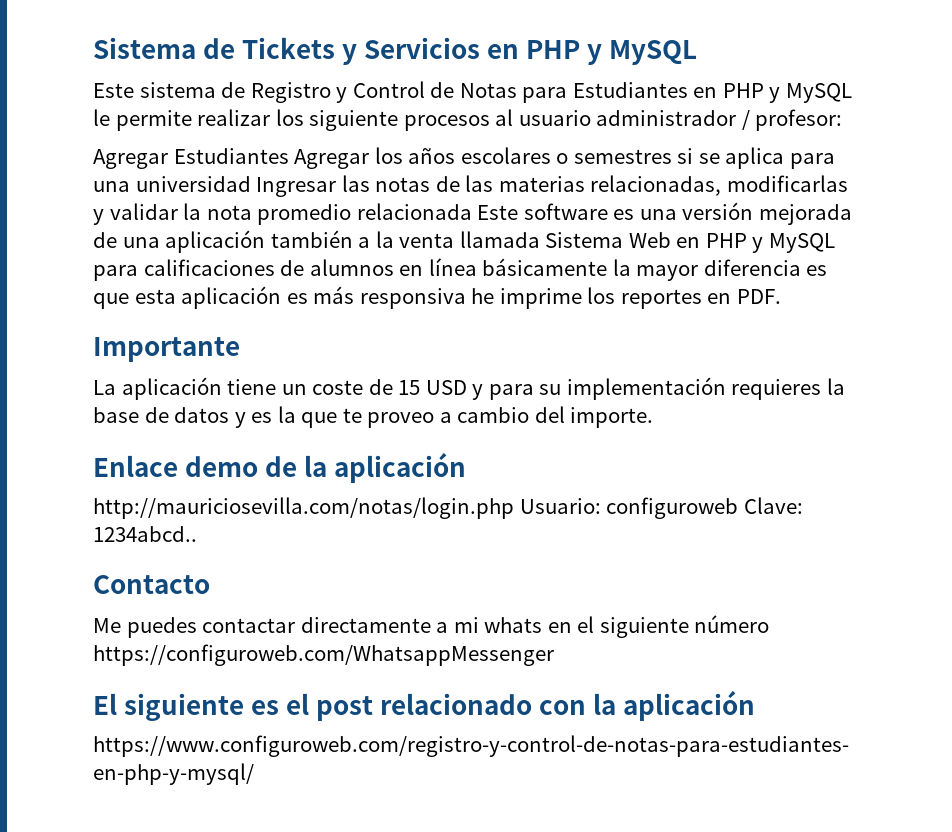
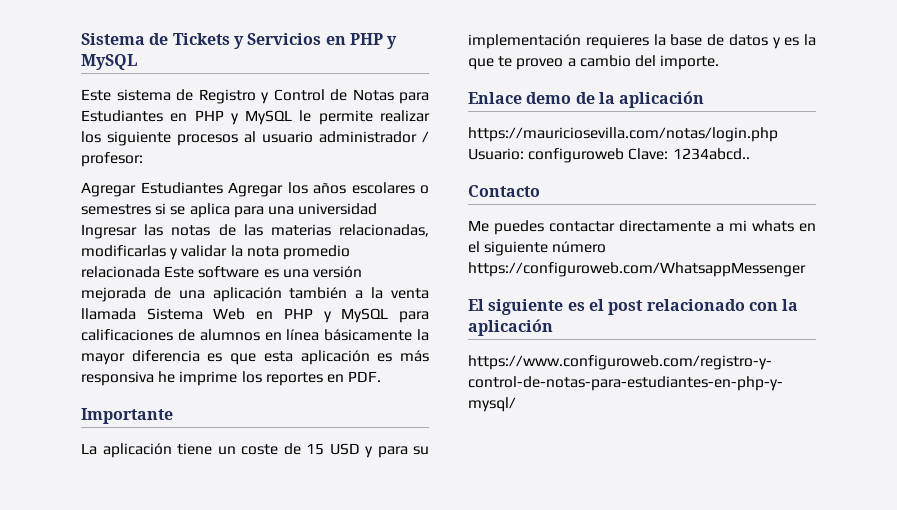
[93,497,514,519] http://mauriciosevilla.com/notas/login.php -> [468,127,778,142] https://mauriciosevilla.com/notas/login.php

